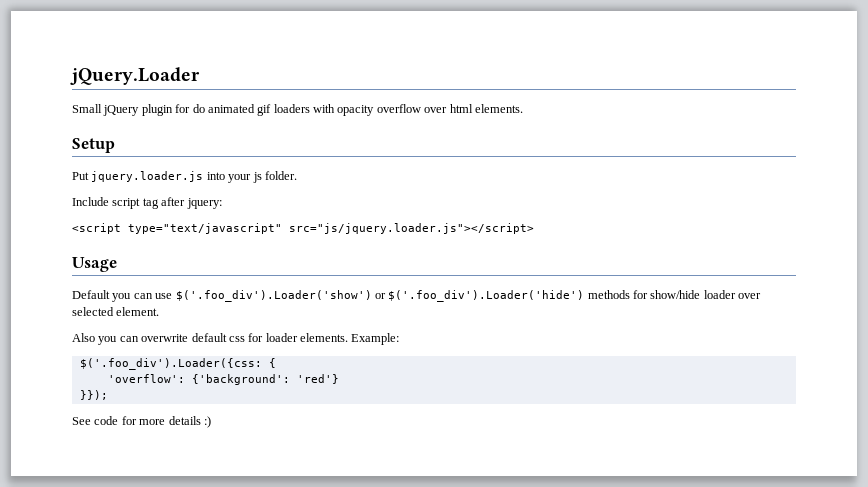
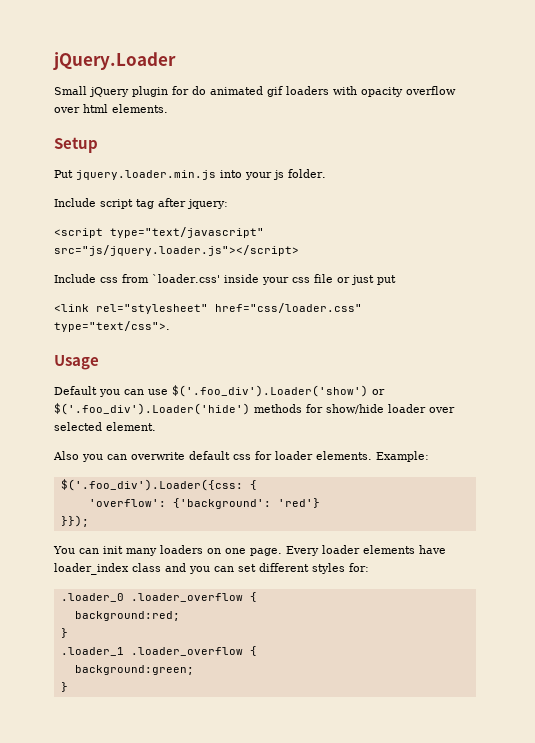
[91,171,204,182] jquery.loader.js -> [76,170,216,180] jquery.loader.min.js
(534, 228) none -> [54,274,396,285] [54,303,362,314] [54,321,170,332] // Include css from `loader.css' inside your css file or just put // <link rel="stylesheet" href="css/loader.css" type="text/css">.
[72,416,211,428] See code for more details :) -> [53,545,446,556] [54,563,369,575] [60,592,257,602] [74,611,180,621] [60,628,68,638] [60,646,257,656] [74,665,194,675] [60,682,68,692] You can init many loaders on one page. Every loader elements have loader_index class and you can set different styles for: // .loader_0 .loader_overflow { // background:red; // } // .loader_1 .loader_overflow { // background:green; // }

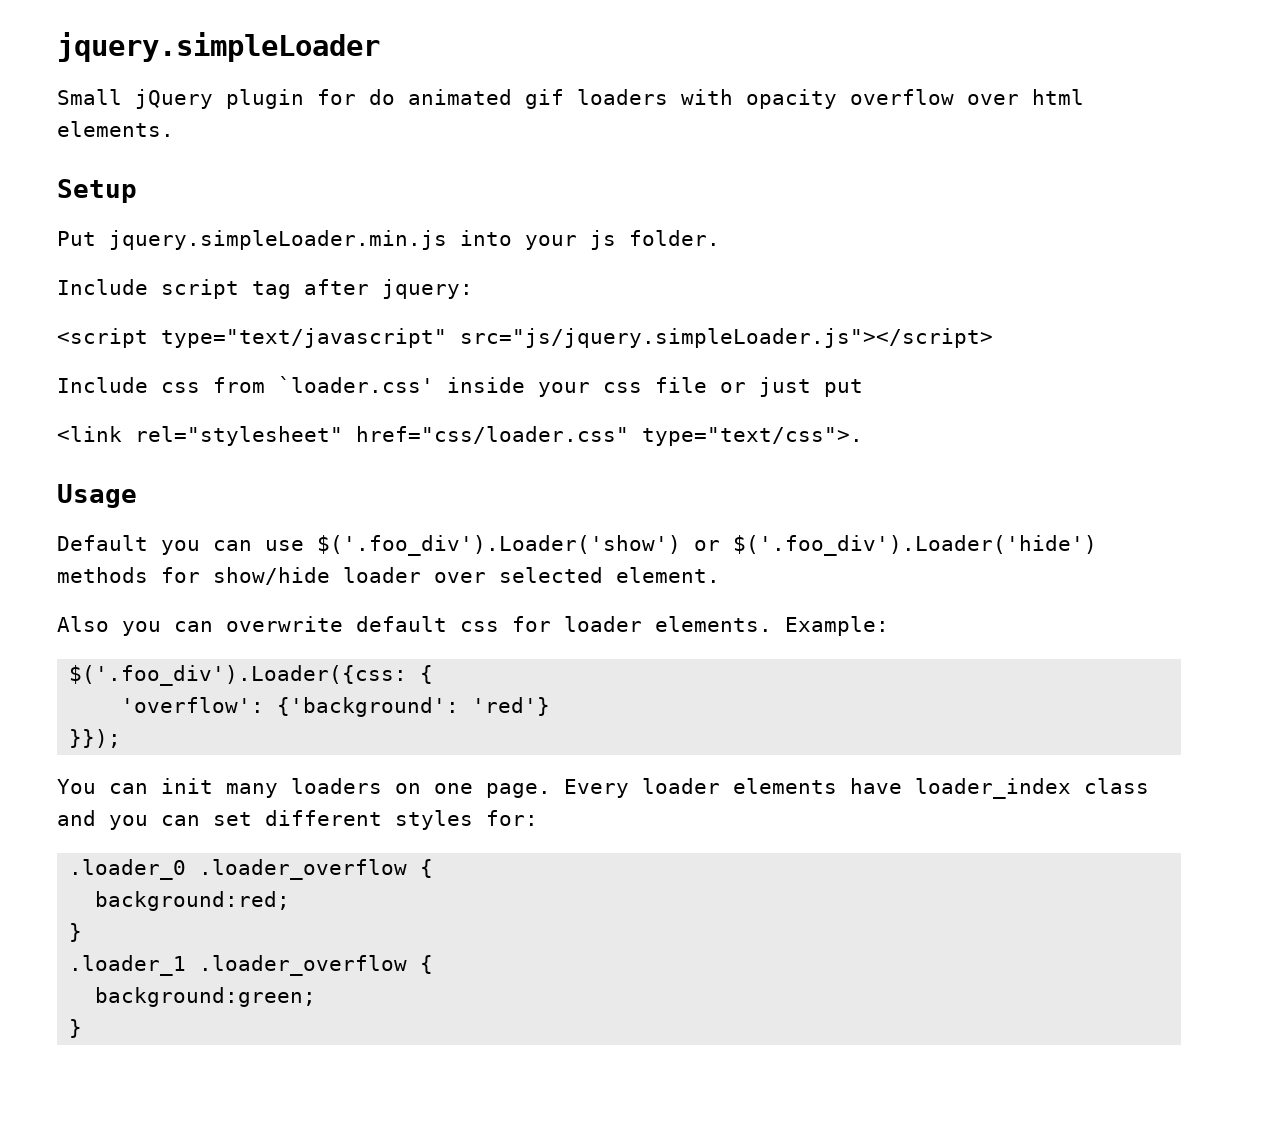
[53,52,176,70] jQuery.Loader -> [57,32,380,62] jquery.simpleLoader
[76,170,216,180] jquery.loader.min.js -> [109,230,447,250] jquery.simpleLoader.min.js
[54,245,299,256] src="js/jquery.loader.js"></script> -> [460,328,993,348] src="js/jquery.simpleLoader.js"></script>

